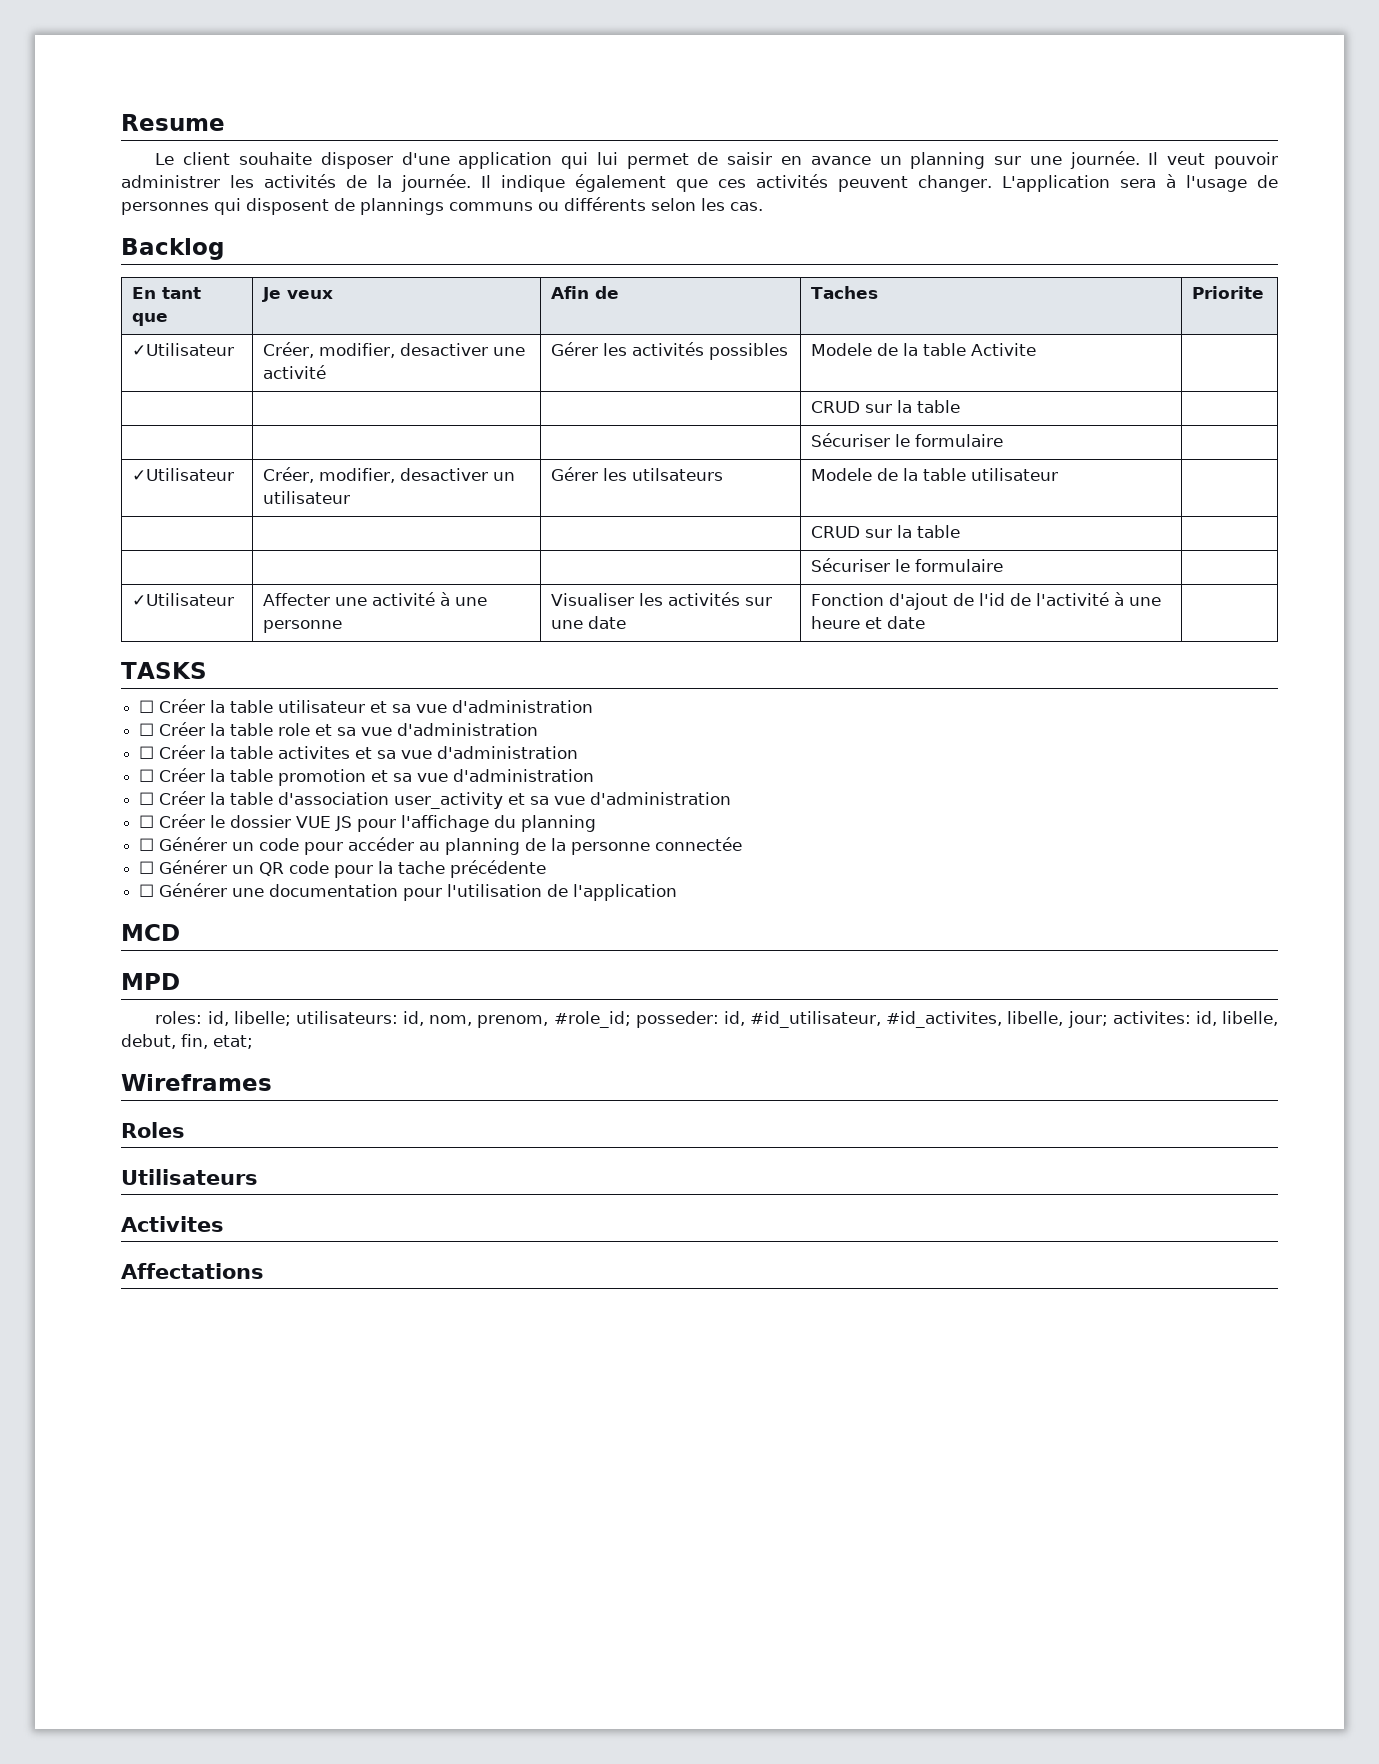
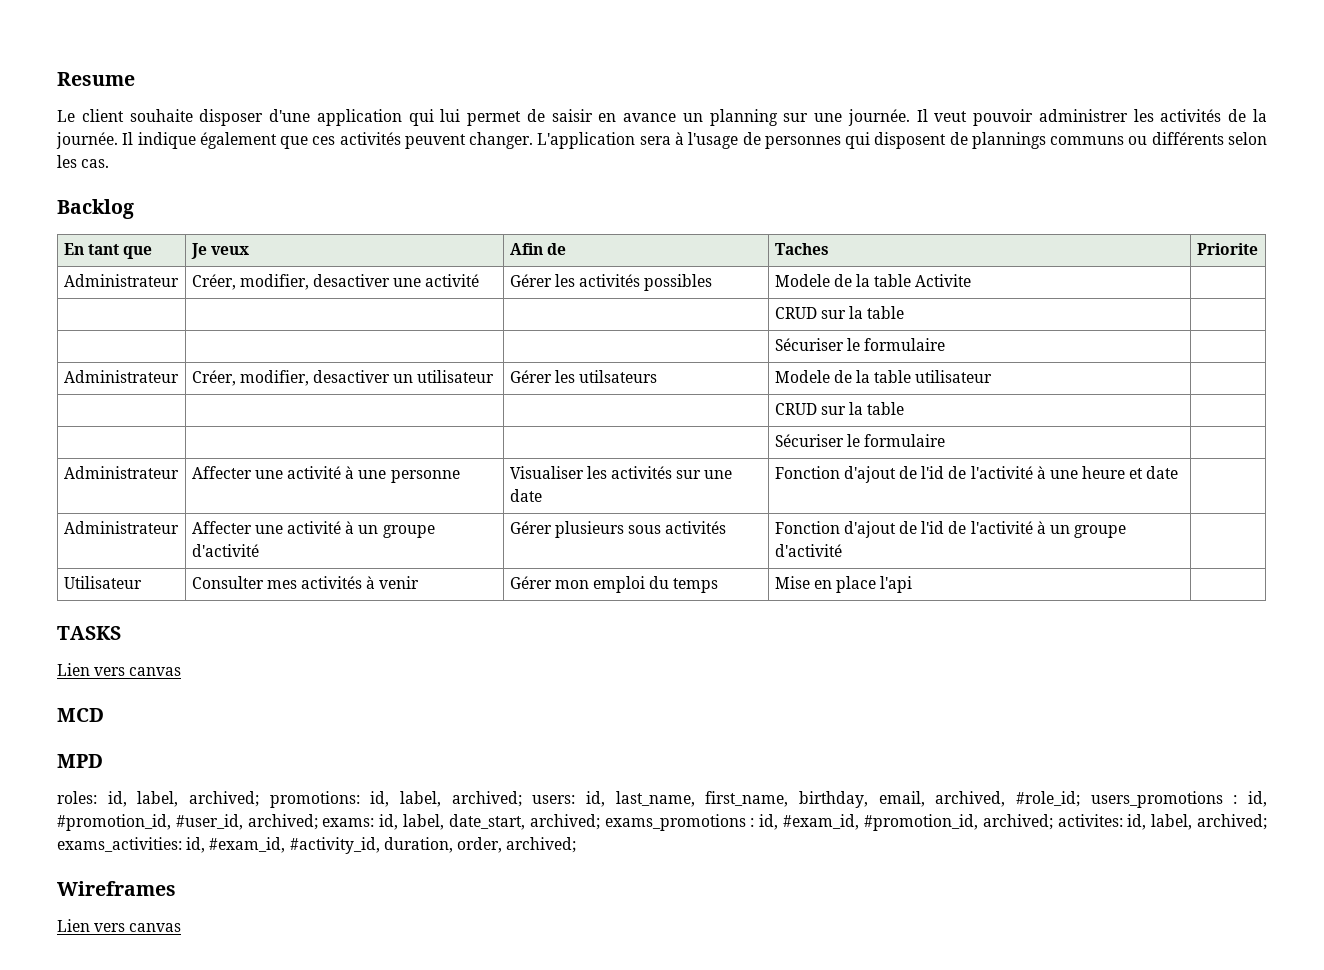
[132,343,235,356] ✓Utilisateur -> [63,274,179,287] Administrateur
[132,468,235,481] ✓Utilisateur -> [63,370,179,383] Administrateur
[132,593,235,606] ✓Utilisateur -> [63,466,179,479] Administrateur
[121,662,207,679] [139,699,594,713] [139,722,539,736] [139,745,579,759] [139,768,595,786] [139,791,732,809] [139,814,597,832] [139,837,743,855] [139,860,547,878] [139,883,678,901] [121,924,180,941] [121,973,180,990] [155,1011,1278,1028] [121,1034,253,1049] [121,1074,272,1091] [121,1122,185,1138] [121,1169,258,1185] [121,1216,224,1232] [121,1263,264,1279] // TASKS // ☐ Créer la table utilisateur et sa vue d'administration // ☐ Créer la table role et sa vue d'administration // ☐ Créer la table activites et sa vue d'administration // ☐ Créer la table promotion et sa vue d'administration // ☐ Créer la table d'association user_activity et sa vue d'administration // ☐ Créer le dossier VUE JS pour l'affichage du planning // ☐ Générer un code pour accéder au planning de la personne connectée // ☐ Générer un QR code pour la tache précédente // ☐ Générer une documentation pour l'utilisation de l'application // MCD // MPD // roles: id, libelle; utilisateurs: id, nom, prenom, #role_id; posseder: id, #id_utilisateur, #id_activites, libelle, jour; activites: id, libelle, debut, fin, etat; // Wireframes // Roles // Utilisateurs // Activites // Affectations -> [63,521,179,534] [191,521,435,538] [191,544,259,557] [509,521,727,538] [774,521,1127,538] [774,544,842,557] [63,576,142,589] [191,576,420,589] [509,576,719,593] [774,576,913,593] [57,626,121,640] [57,663,182,676] [57,708,104,722] [57,754,103,768] [57,791,1267,808] [57,814,1268,831] [57,837,577,854] [57,881,176,896] [57,919,182,932] // Administrateur | Affecter une activité à un groupe d'activité | Gérer plusieurs sous activités | Fonction d'ajout de l'id de l'activité à un groupe d'activité | // Utilisateur | Consulter mes activités à venir | Gérer mon emploi du temps | Mise en place l'api | // TASKS // Lien vers canvas // MCD // MPD // roles: id, label, archived; promotions: id, label, archived; users: id, last_name, first_name, birthday, email, archived, #role_id; users_promotions : id, #promotion_id, #user_id, archived; exams: id, label, date_start, archived; exams_promotions : id, #exam_id, #promotion_id, archived; activites: id, label, archived; exams_activities: id, #exam_id, #activity_id, duration, order, archived; // Wireframes // Lien vers canvas

